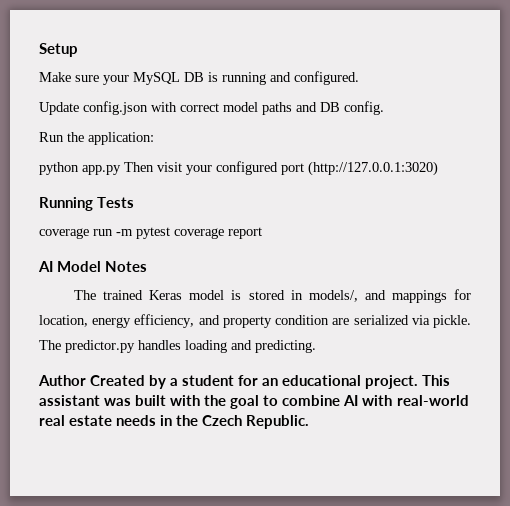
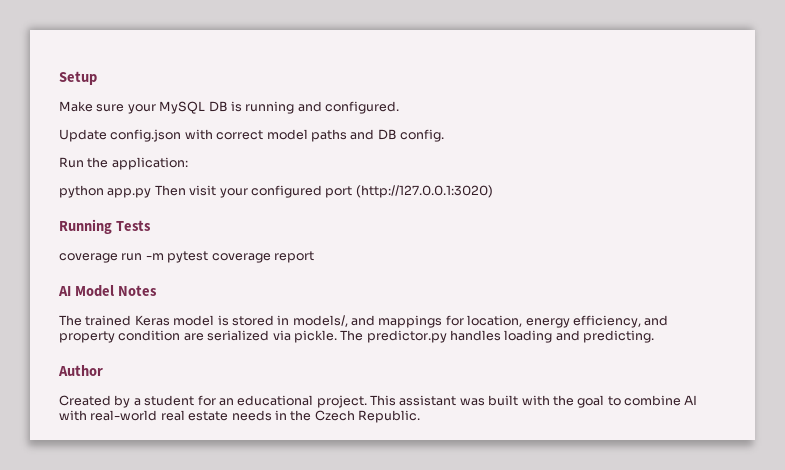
(86, 380) none -> (103, 370) //

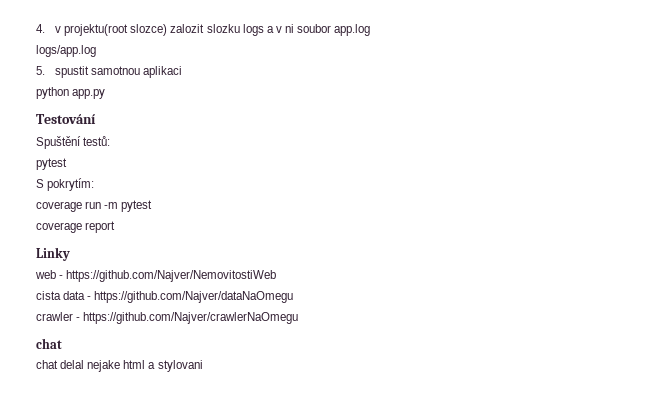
[59,71,97,85] [59,101,399,114] [59,129,444,142] [59,157,188,170] [59,185,493,198] [59,219,151,234] Setup // Make sure your MySQL DB is running and configured. // Update config.json with correct model paths and DB config. // Run the application: // python app.py Then visit your configured port (http://127.0.0.1:3020) // Running Tests -> [36,24,371,36] [36,45,96,57] [36,66,183,78] [36,87,106,99] [36,114,96,124] [36,136,111,149] [36,158,67,170] [36,178,95,191] 4. v projektu(root slozce) zalozit slozku logs a v ni soubor app.log // logs/app.log // 5. spustit samotnou aplikaci // python app.py // Testování // Spuštění testů: // pytest // S pokrytím:
(209, 257) none -> (153, 206) //
[58,285,157,297] [59,315,669,328] [59,330,655,343] [58,365,103,376] [59,395,698,408] [59,410,420,423] AI Model Notes // The trained Keras model is stored in models/, and mappings for location, energy efficiency, and property condition are serialized via pickle. The predictor.py handles loading and predicting. // Author // Created by a student for an educational project. This assistant was built with the goal to combine AI with real-world real estate needs in the Czech Republic. -> [36,247,70,261] [35,270,277,282] [36,291,294,303] [36,312,299,324] [36,338,62,349] [36,360,203,372] Linky // web - https://github.com/Najver/NemovitostiWeb // cista data - https://github.com/Najver/dataNaOmegu // crawler - https://github.com/Najver/crawlerNaOmegu // chat // chat delal nejake html a stylovani

